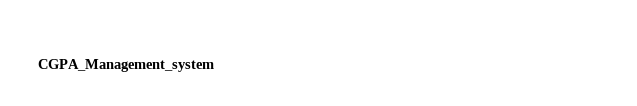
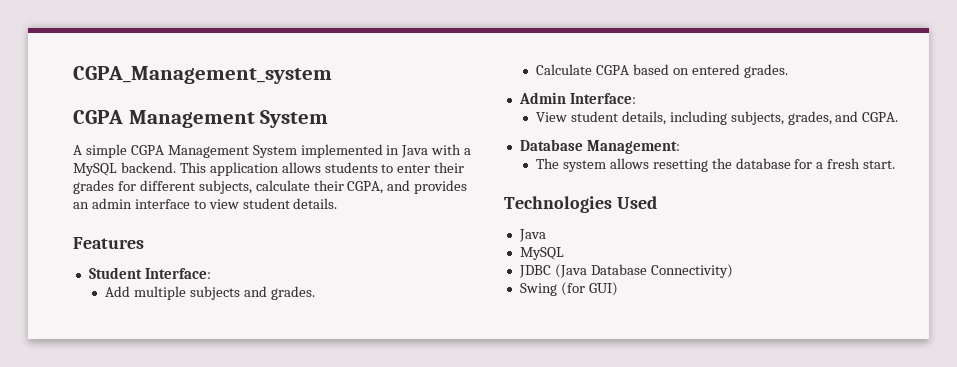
(214, 65) none -> [73,110,329,128] [73,144,472,158] [73,162,465,176] [73,180,468,194] [73,198,338,209] [73,237,144,249] [88,267,211,279] [104,286,315,300] [535,64,788,78] [518,92,636,104] [535,111,899,125] [519,139,680,154] [535,158,896,172] [504,196,657,213] [518,229,546,242] [519,247,564,260] [518,264,733,278] [519,282,618,296] // CGPA Management System // A simple CGPA Management System implemented in Java with a MySQL backend. This application allows students to enter their grades for different subjects, calculate their CGPA, and provides an admin interface to view student details. // Features // Student Interface: // Add multiple subjects and grades. // Calculate CGPA based on entered grades. // Admin Interface: // View student details, including subjects, grades, and CGPA. // Database Management: // The system allows resetting the database for a fresh start. // Technologies Used // Java // MySQL // JDBC (Java Database Connectivity) // Swing (for GUI)

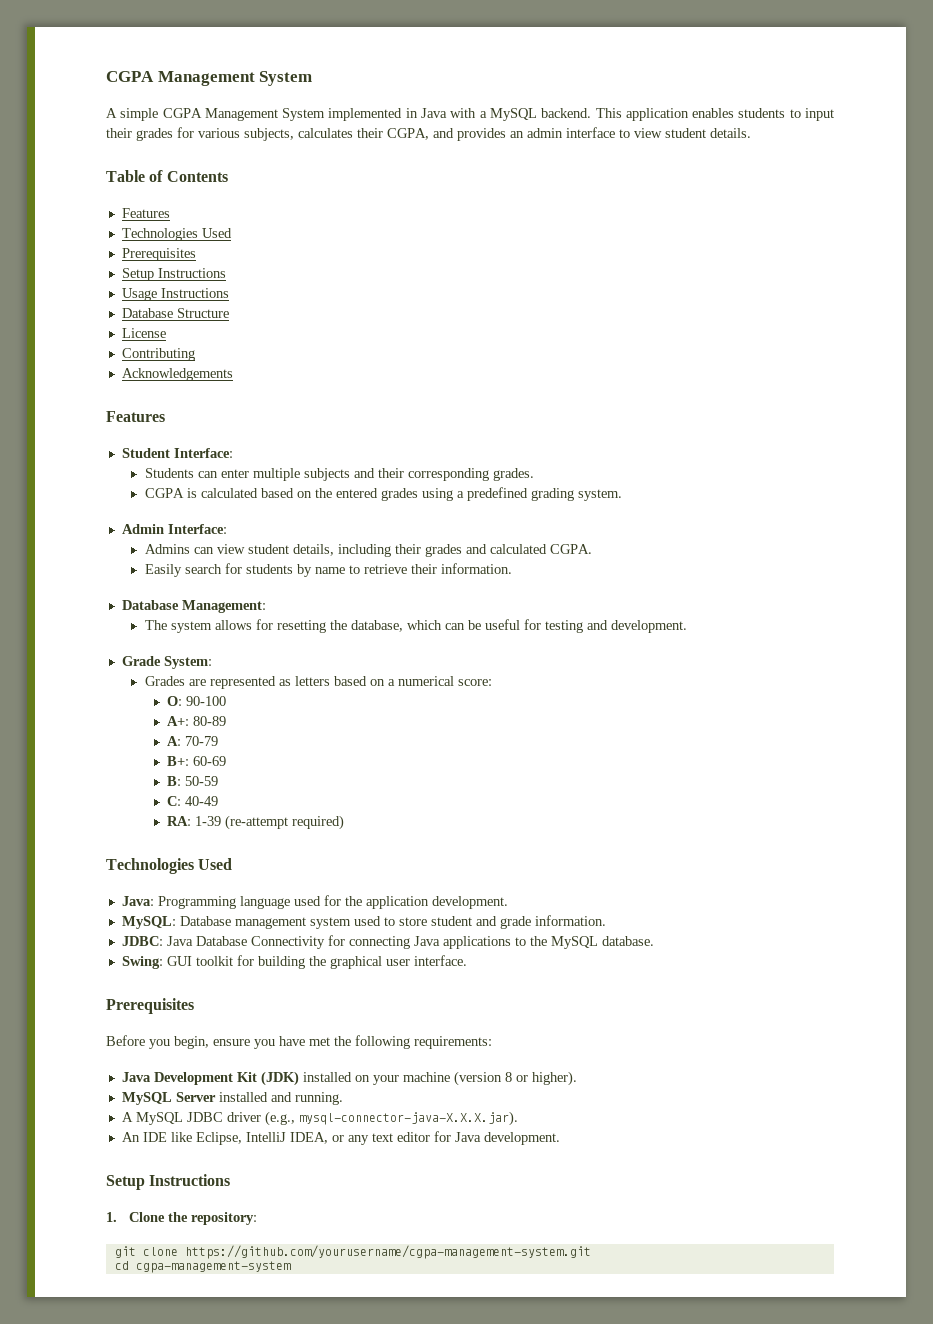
[73,66,332,84] CGPA_Management_system // -> (106, 76) none
[281,162,321,173] allows -> [692,108,735,118] enables
[397,164,431,173] enter -> [804,108,834,121] input
[139,180,310,194] different subjects, calculate -> [198,128,353,141] various subjects, calculates
(338, 203) none -> [106,170,228,182] [121,208,170,218] [121,228,232,241] [121,248,196,261] [121,268,226,281] [121,288,229,301] [121,308,229,318] [121,328,166,338] [121,348,195,361] [121,368,233,381] // Table of Contents // Features // Technologies Used // Prerequisites // Setup Instructions // Usage Instructions // Database Structure // License // Contributing // Acknowledgements
[104,286,130,297] Add -> [144,468,249,478] Students can enter
[270,286,315,300] [535,64,788,78] [518,92,636,104] [535,111,899,125] grades. // Calculate CGPA based on entered grades. // Admin Interface: // View student details, including subjects, grades, and CGPA. -> [377,468,534,481] [144,487,622,501] [121,524,227,534] [144,544,592,557] [144,563,512,577] their corresponding grades. // CGPA is calculated based on the entered grades using a predefined grading system. // Admin Interface: // Admins can view student details, including their grades and calculated CGPA. // Easily search for students by name to retrieve their information.
(649, 163) none -> [255,619,273,630] for
[735,158,896,169] [504,196,657,213] [518,229,546,242] [519,247,564,260] [518,264,733,278] [519,282,618,296] database for a fresh start. // Technologies Used // Java // MySQL // JDBC (Java Database Connectivity) // Swing (for GUI) -> [350,619,687,633] [121,656,212,669] [144,676,492,689] [167,696,227,706] [167,716,227,726] [167,736,219,746] [167,756,227,766] [167,776,219,786] [167,796,219,806] [167,815,345,830] [106,858,233,874] [121,895,508,909] [121,915,606,929] [121,935,654,949] [121,955,467,969] [106,998,194,1014] [106,1035,492,1049] [121,1071,577,1086] [121,1092,343,1105] [121,1111,518,1126] [121,1131,560,1145] [106,1174,231,1190] [106,1212,257,1225] [114,1245,591,1259] [114,1261,291,1273] database, which can be useful for testing and development. // Grade System: // Grades are represented as letters based on a numerical score: // O: 90-100 // A+: 80-89 // A: 70-79 // B+: 60-69 // B: 50-59 // C: 40-49 // RA: 1-39 (re-attempt required) // Technologies Used // Java: Programming language used for the application development. // MySQL: Database management system used to store student and grade information. // JDBC: Java Database Connectivity for connecting Java applications to the MySQL database. // Swing: GUI toolkit for building the graphical user interface. // Prerequisites // Before you begin, ensure you have met the following requirements: // Java Development Kit (JDK) installed on your machine (version 8 or higher). // MySQL Server installed and running. // A MySQL JDBC driver (e.g., mysql-connector-java-X.X.X.jar). // An IDE like Eclipse, IntelliJ IDEA, or any text editor for Java development. // Setup Instructions // 1. Clone the repository: // git clone https://github.com/yourusername/cgpa-management-system.git // cd cgpa-management-system

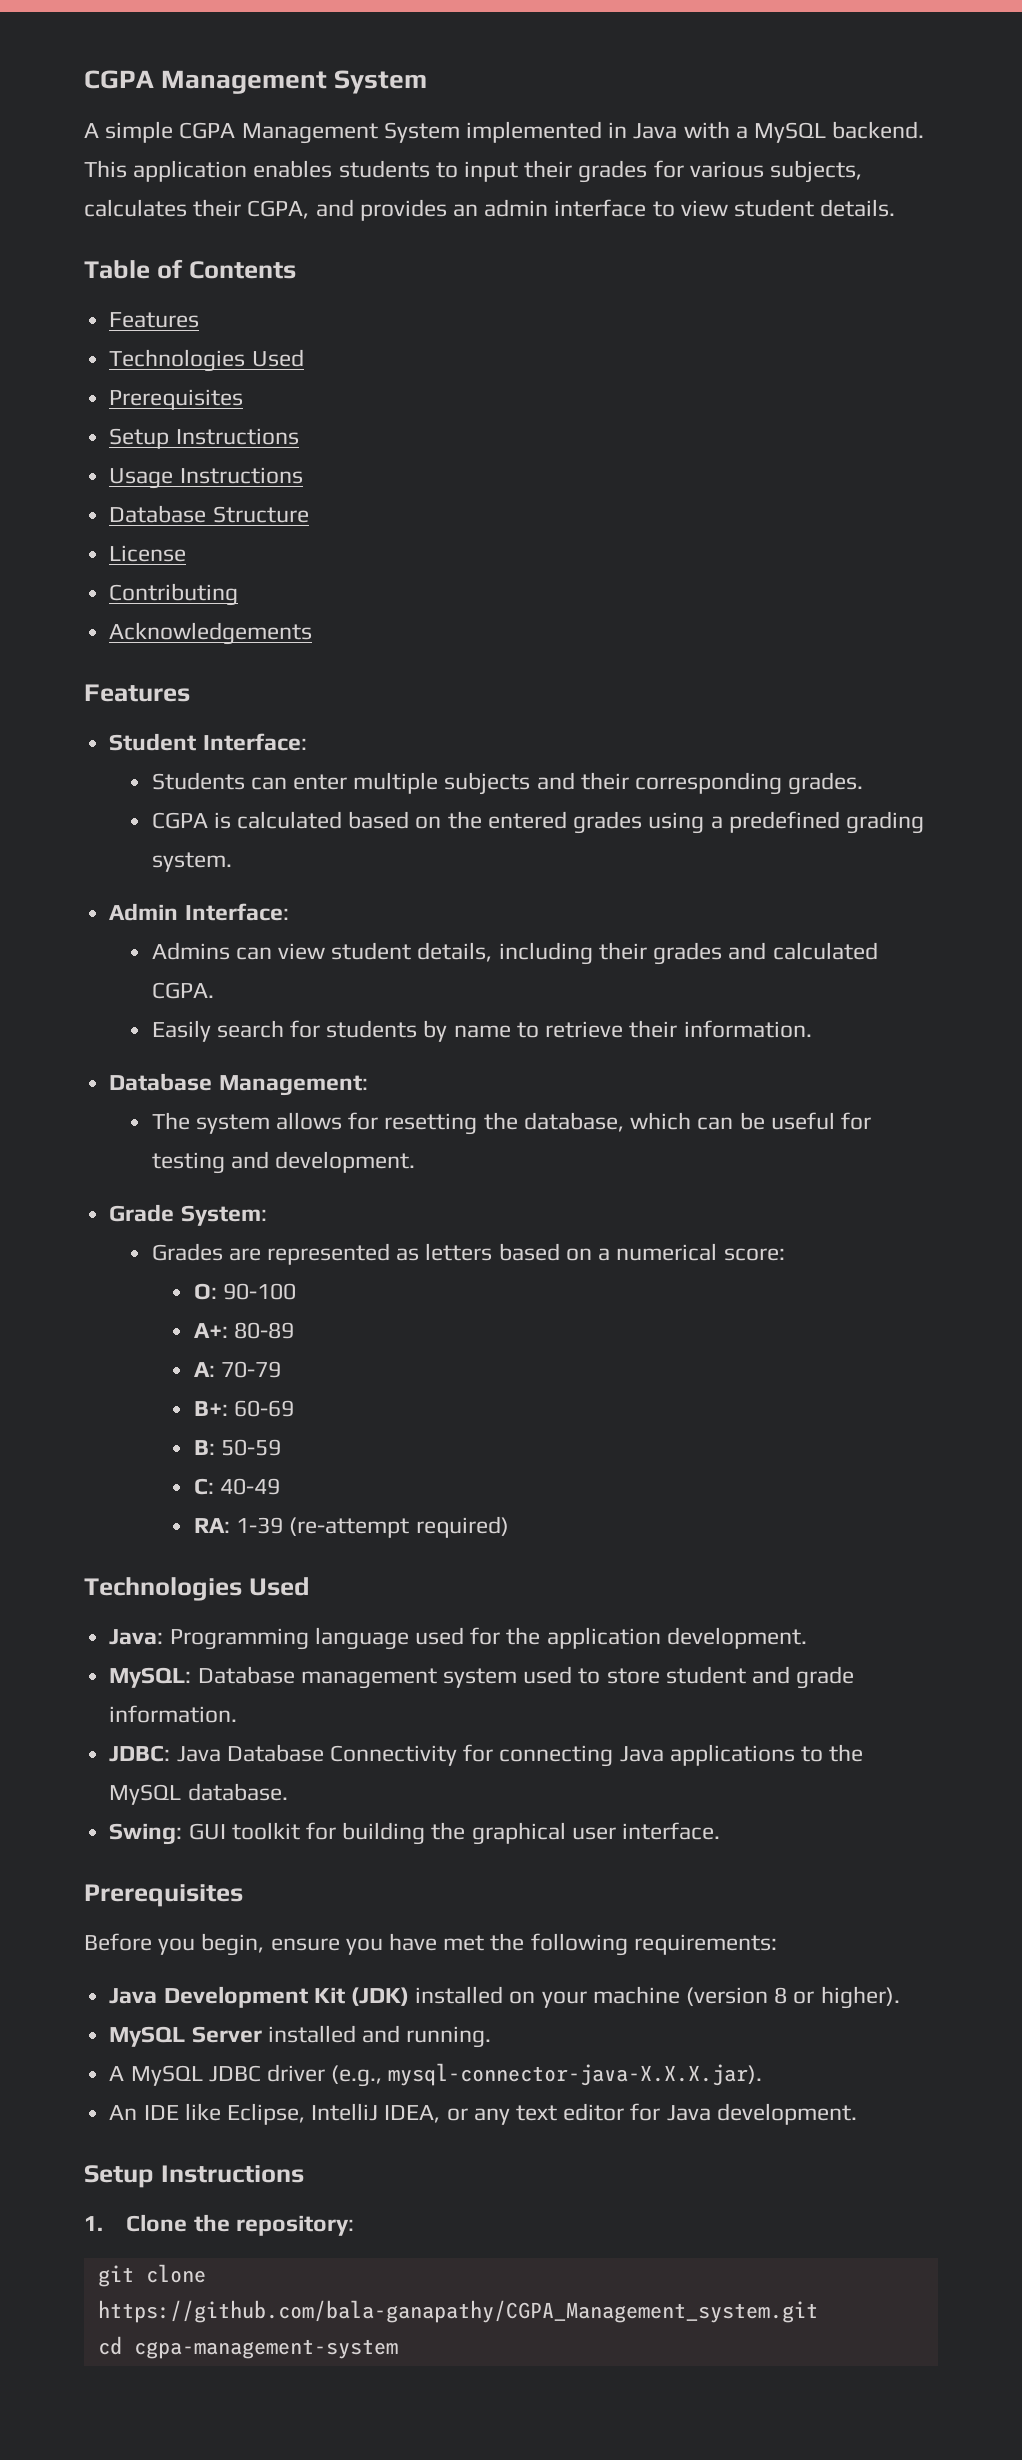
[184,1245,591,1259] https://github.com/yourusername/cgpa-management-system.git -> [97,2300,818,2323] https://github.com/bala-ganapathy/CGPA_Management_system.git

